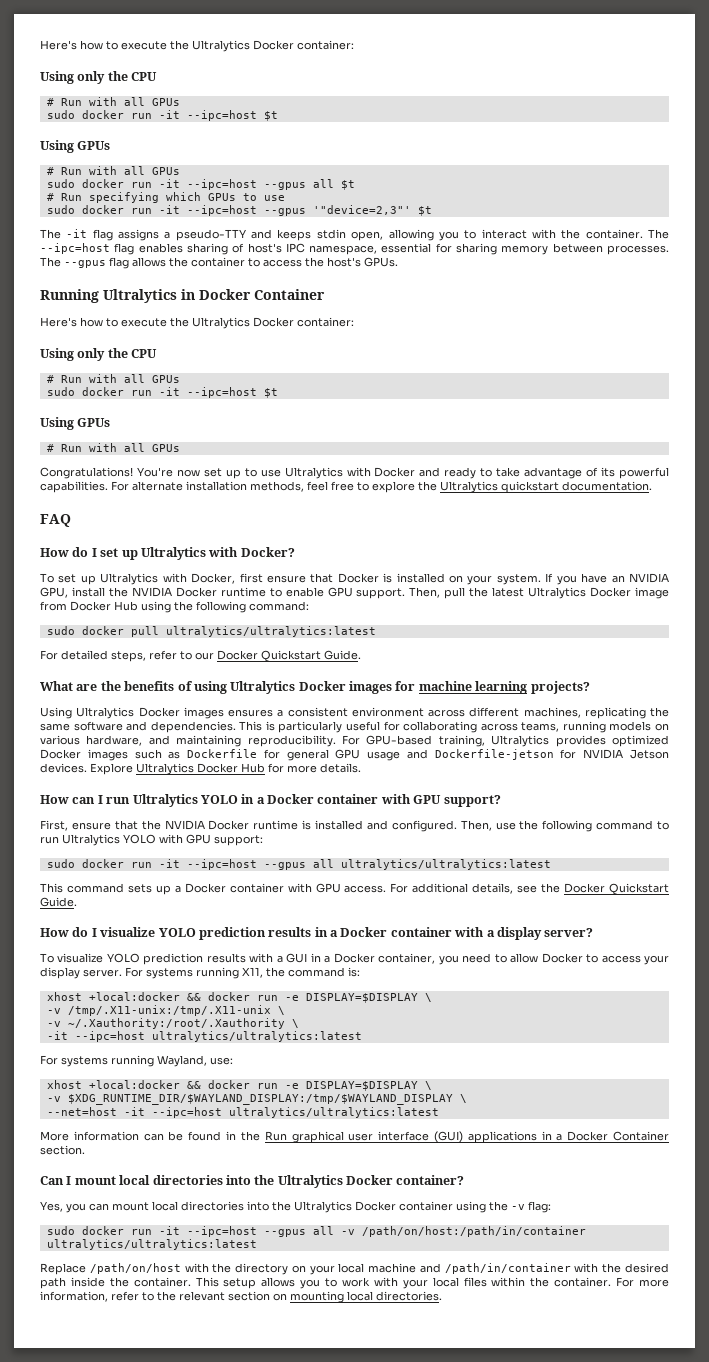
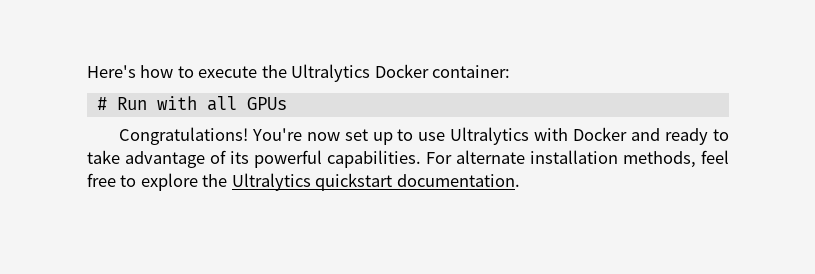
[40,40,354,52] [40,71,158,84] [46,97,180,106] [46,110,278,121] [40,140,111,153] [46,166,180,175] [46,179,355,190] [46,192,285,203] [46,205,432,216] [40,229,670,241] [40,243,670,255] [40,257,398,269] [40,289,325,303] [40,317,354,329] [40,348,158,361] [46,374,180,383] [46,387,278,398] [40,417,111,430] Here's how to execute the Ultralytics Docker container: // Using only the CPU // # Run with all GPUs // sudo docker run -it --ipc=host $t // Using GPUs // # Run with all GPUs // sudo docker run -it --ipc=host --gpus all $t // # Run specifying which GPUs to use // sudo docker run -it --ipc=host --gpus '"device=2,3"' $t // The -it flag assigns a pseudo-TTY and keeps stdin open, allowing you to interact with the container. The --ipc=host flag enables sharing of host's IPC namespace, essential for sharing memory between processes. The --gpus flag allows the container to access the host's GPUs. // Running Ultralytics in Docker Container // Here's how to execute the Ultralytics Docker container: // Using only the CPU // # Run with all GPUs // sudo docker run -it --ipc=host $t // Using GPUs -> [87,64,511,82] Here's how to execute the Ultralytics Docker container:
[40,514,71,527] [40,547,295,560] [40,573,670,585] [40,587,669,599] [40,601,309,613] [46,626,376,637] [40,650,361,662] [40,681,590,694] [40,707,669,719] [40,721,669,733] [40,735,669,747] [40,749,669,761] [40,763,361,775] [40,794,501,807] [40,820,669,832] [40,834,263,846] [46,859,551,870] [40,883,669,895] [40,897,77,907] [40,927,594,940] [40,953,670,965] [40,967,360,979] [46,992,432,1003] [46,1005,285,1016] [46,1018,299,1029] [46,1031,362,1042] [40,1055,233,1067] [46,1080,432,1091] [46,1094,467,1105] [46,1107,439,1118] [40,1131,669,1143] [40,1145,85,1155] [40,1175,465,1188] [40,1201,551,1213] [46,1226,586,1237] [46,1239,257,1250] [40,1263,669,1275] [40,1277,670,1289] [40,1291,442,1303] // FAQ // How do I set up Ultralytics with Docker? // To set up Ultralytics with Docker, first ensure that Docker is installed on your system. If you have an NVIDIA GPU, install the NVIDIA Docker runtime to enable GPU support. Then, pull the latest Ultralytics Docker image from Docker Hub using the following command: // sudo docker pull ultralytics/ultralytics:latest // For detailed steps, refer to our Docker Quickstart Guide. // What are the benefits of using Ultralytics Docker images for machine learning projects? // Using Ultralytics Docker images ensures a consistent environment across different machines, replicating the same software and dependencies. This is particularly useful for collaborating across teams, running models on various hardware, and maintaining reproducibility. For GPU-based training, Ultralytics provides optimized Docker images such as Dockerfile for general GPU usage and Dockerfile-jetson for NVIDIA Jetson devices. Explore Ultralytics Docker Hub for more details. // How can I run Ultralytics YOLO in a Docker container with GPU support? // First, ensure that the NVIDIA Docker runtime is installed and configured. Then, use the following command to run Ultralytics YOLO with GPU support: // sudo docker run -it --ipc=host --gpus all ultralytics/ultralytics:latest // This command sets up a Docker container with GPU access. For additional details, see the Docker Quickstart Guide. // How do I visualize YOLO prediction results in a Docker container with a display server? // To visualize YOLO prediction results with a GUI in a Docker container, you need to allow Docker to access your display server. For systems running X11, the command is: // xhost +local:docker && docker run -e DISPLAY=$DISPLAY \ // -v /tmp/.X11-unix:/tmp/.X11-unix \ // -v ~/.Xauthority:/root/.Xauthority \ // -it --ipc=host ultralytics/ultralytics:latest // For systems running Wayland, use: // xhost +local:docker && docker run -e DISPLAY=$DISPLAY \ // -v $XDG_RUNTIME_DIR/$WAYLAND_DISPLAY:/tmp/$WAYLAND_DISPLAY \ // --net=host -it --ipc=host ultralytics/ultralytics:latest // More information can be found in the Run graphical user interface (GUI) applications in a Docker Container section. // Can I mount local directories into the Ultralytics Docker container? // Yes, you can mount local directories into the Ultralytics Docker container using the -v flag: // sudo docker run -it --ipc=host --gpus all -v /path/on/host:/path/in/container ultralytics/ultralytics:latest // Replace /path/on/host with the directory on your local machine and /path/in/container with the desired path inside the container. This setup allows you to work with your local files within the container. For more information, refer to the relevant section on mounting local directories. -> (520, 180) none

